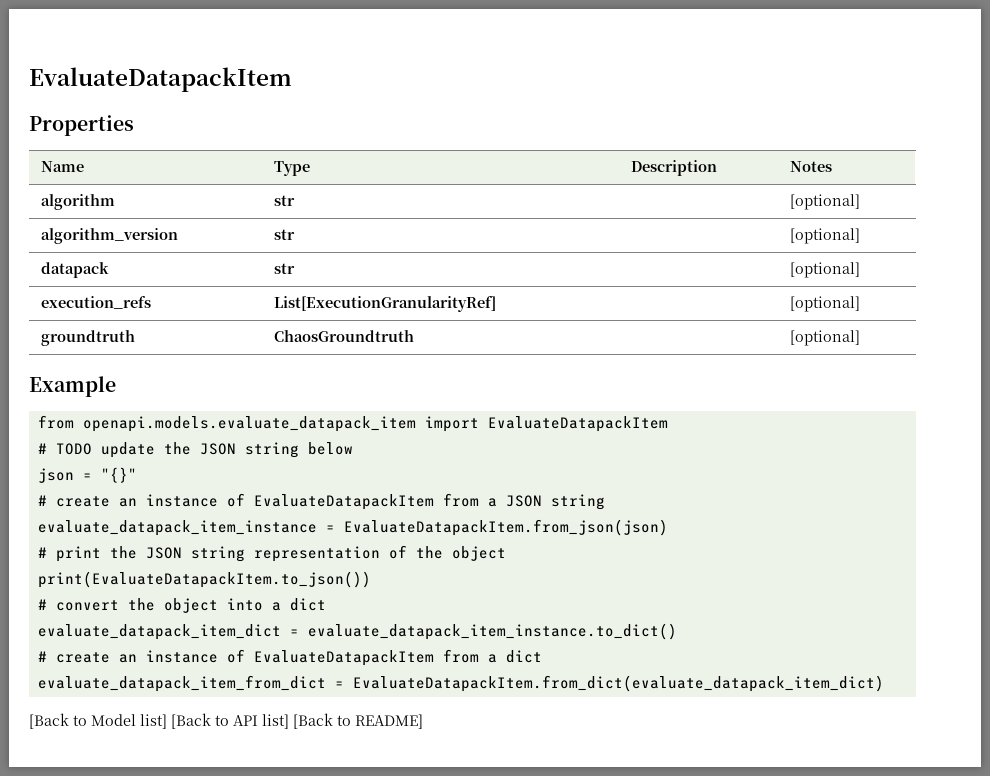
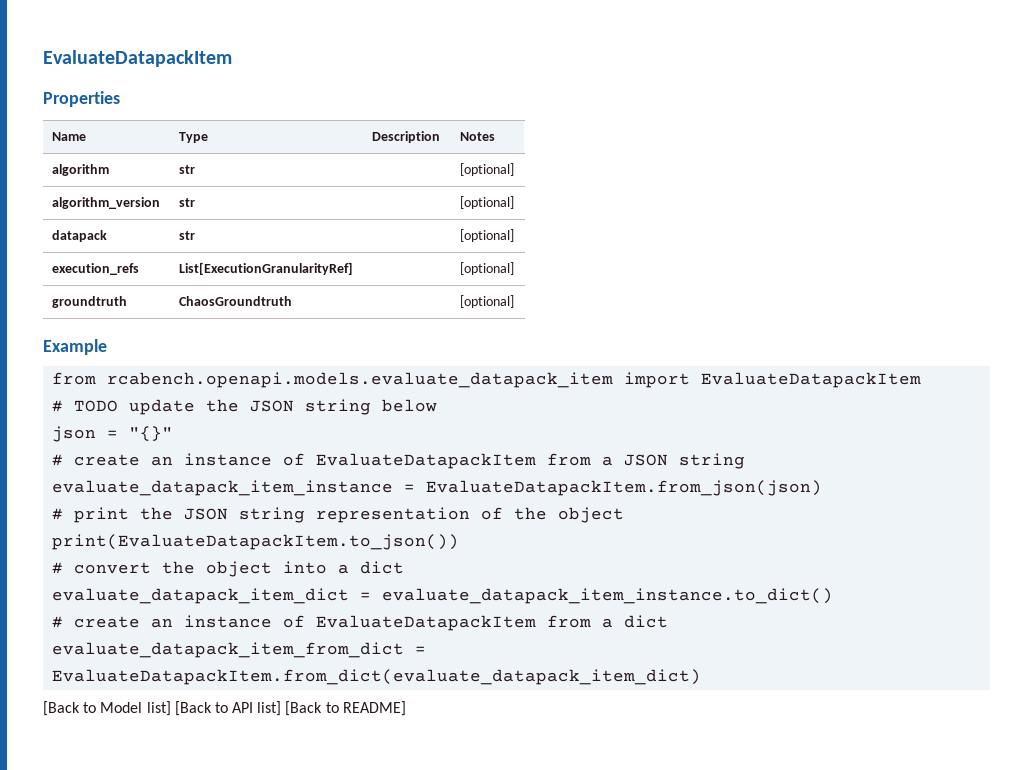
[82,416,416,432] openapi.models.evaluate_datapack_item -> [107,372,614,388] rcabench.openapi.models.evaluate_datapack_item

